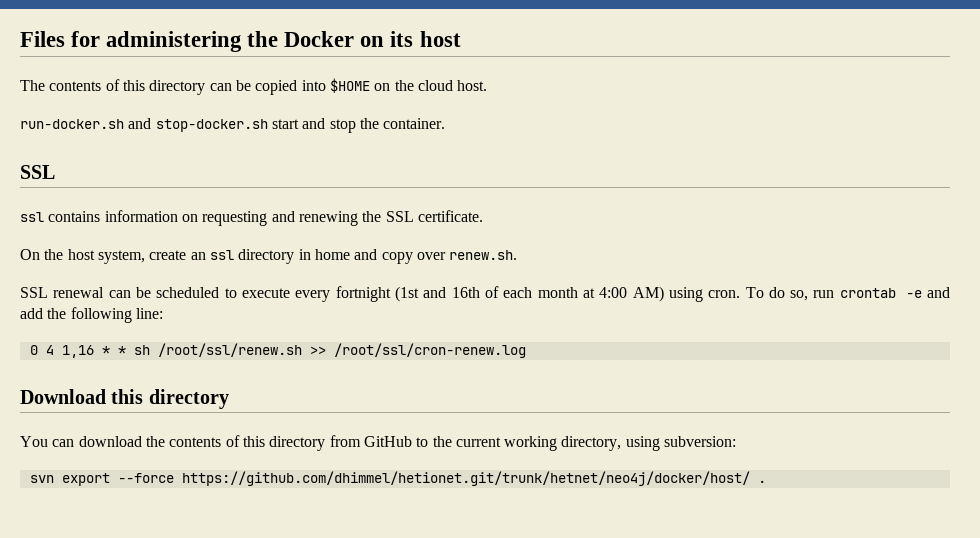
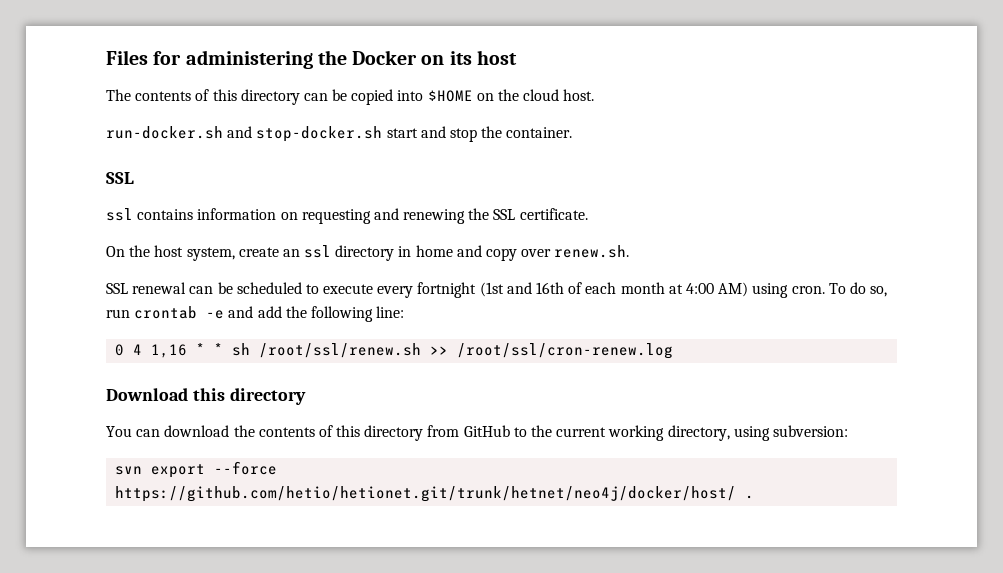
[181,471,750,486] https://github.com/dhimmel/hetionet.git/trunk/hetnet/neo4j/docker/host/ -> [115,486,737,502] https://github.com/hetio/hetionet.git/trunk/hetnet/neo4j/docker/host/

